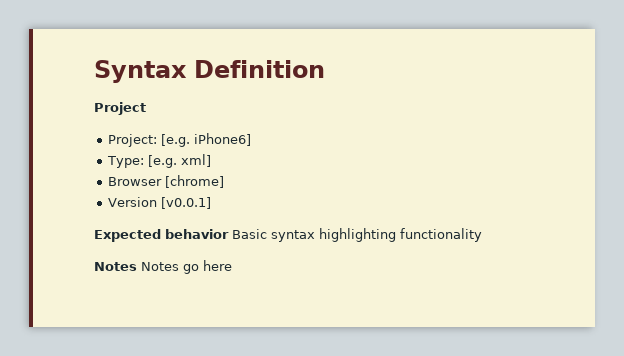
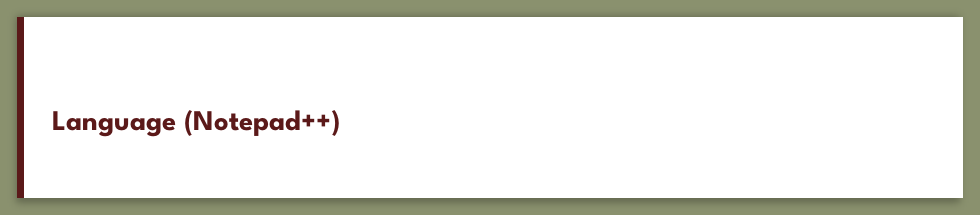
[94,60,325,83] [94,102,146,115] [108,133,252,147] [107,154,212,168] [108,175,225,188] [108,197,212,209] [94,228,482,242] [94,260,232,274] Syntax Definition // Project // Project: [e.g. iPhone6] // Type: [e.g. xml] // Browser [chrome] // Version [v0.0.1] // Expected behavior Basic syntax highlighting functionality // Notes Notes go here -> [52,110,340,137] Language (Notepad++)

